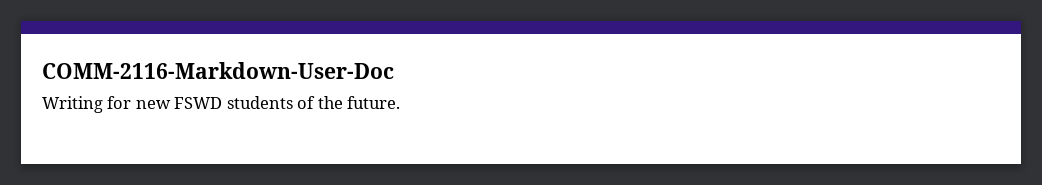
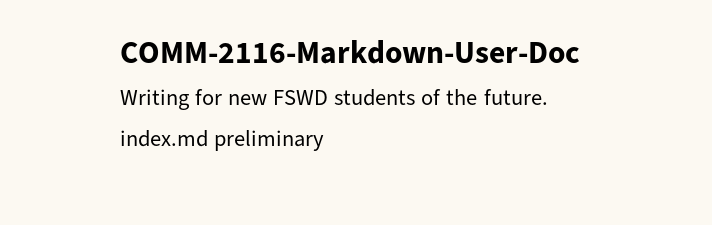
(401, 102) none -> [120,130,325,151] // index.md preliminary

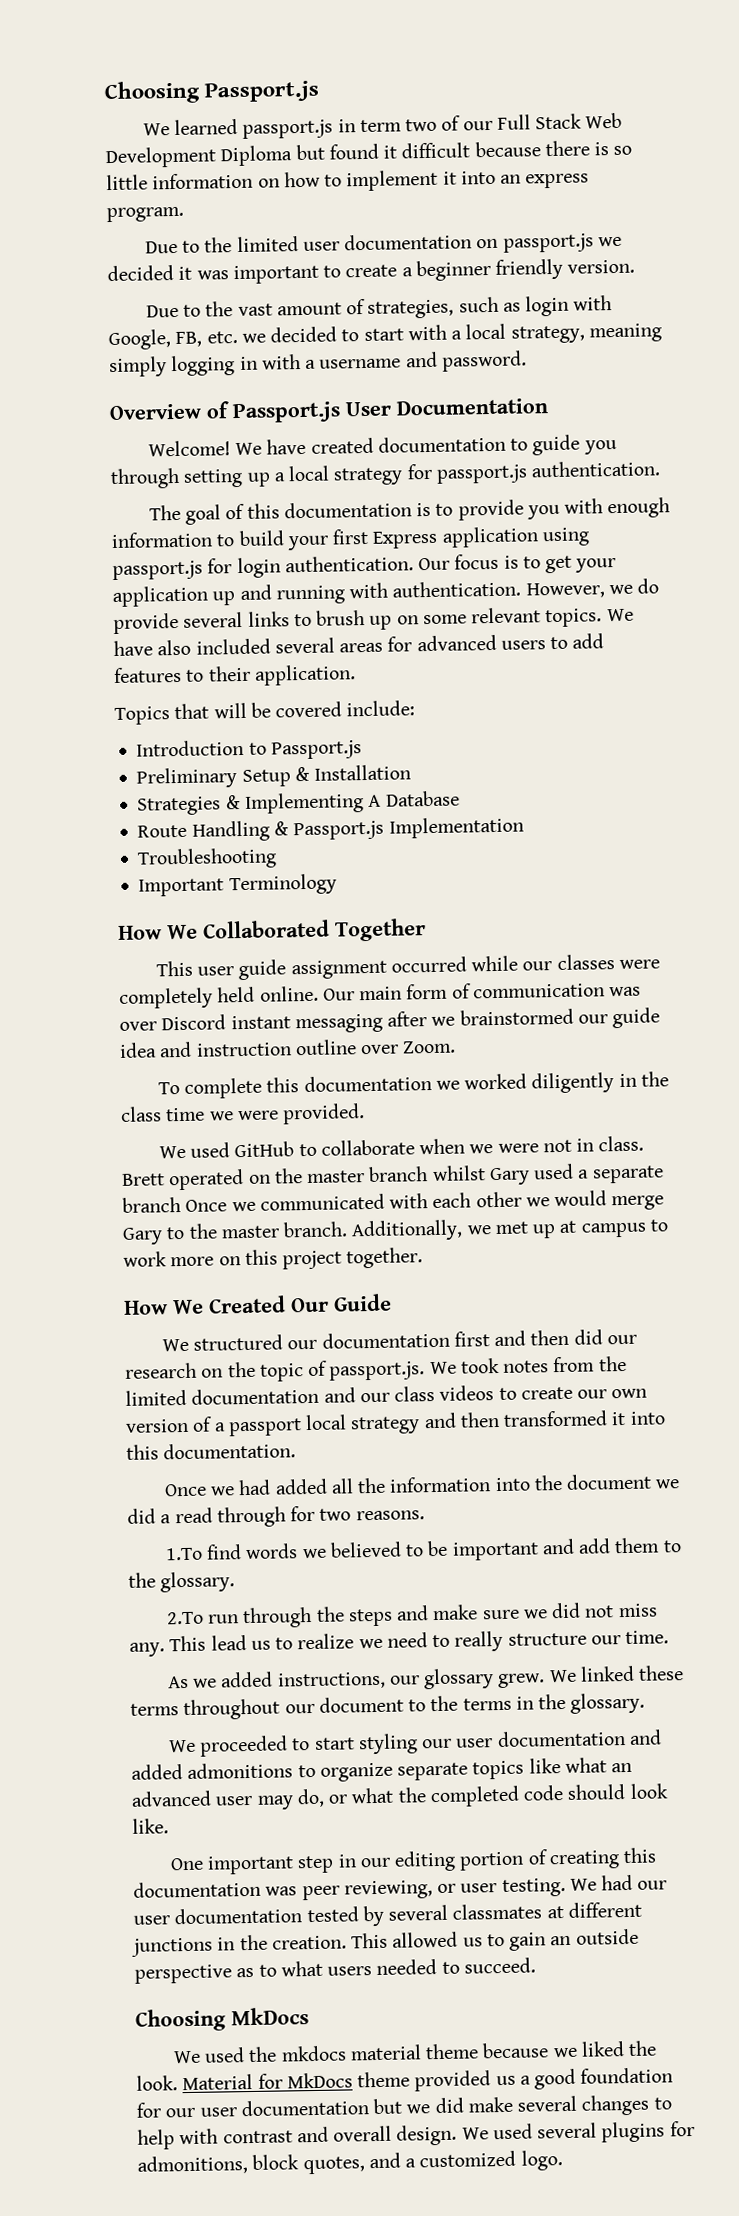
[120,40,580,64] [120,89,548,110] [120,130,325,151] COMM-2116-Markdown-User-Doc // Writing for new FSWD students of the future. // index.md preliminary -> [104,80,320,105] [142,112,623,139] [105,140,633,169] [106,169,590,192] [106,206,184,223] [144,233,622,254] [107,258,636,285] [145,295,613,319] [108,323,662,351] [109,350,527,378] [109,398,548,424] [147,434,617,457] [110,460,661,490] [148,497,671,525] [111,526,590,551] [112,553,617,581] [112,578,660,608] [113,607,634,635] [113,633,605,657] [113,664,356,686] [114,700,416,725] [136,739,362,760] [136,764,412,789] [137,790,460,816] [137,816,524,842] [137,847,278,870] [138,873,337,897] [118,918,426,942] [155,954,660,981] [119,983,642,1009] [119,1007,661,1034] [119,1039,457,1058] [157,1071,669,1099] [120,1103,366,1125] [158,1135,645,1159] [122,1163,664,1191] [122,1190,665,1213] [122,1219,668,1245] [123,1247,424,1270] [124,1293,392,1315] [161,1329,637,1352] [125,1355,627,1382] [125,1385,648,1406] [125,1410,666,1437] [126,1442,297,1460] [163,1473,681,1497] [127,1505,425,1528] [164,1537,682,1561] [128,1571,236,1593] [165,1602,658,1629] [129,1630,670,1657] [166,1665,685,1690] [130,1692,646,1721] [168,1729,662,1757] [131,1757,633,1782] [131,1783,669,1810] [132,1818,169,1834] [169,1847,658,1875] [133,1874,668,1901] [133,1901,642,1927] [131,1928,639,1957] [134,1957,536,1984] [135,2007,309,2032] [172,2040,658,2064] [136,2067,674,2092] [136,2094,672,2118] [137,2120,695,2150] [137,2150,563,2175] Choosing Passport.js // We learned passport.js in term two of our Full Stack Web Development Diploma but found it difficult because there is so little information on how to implement it into an express program. // Due to the limited user documentation on passport.js we decided it was important to create a beginner friendly version. // Due to the vast amount of strategies, such as login with Google, FB, etc. we decided to start with a local strategy, meaning simply logging in with a username and password. // Overview of Passport.js User Documentation // Welcome! We have created documentation to guide you through setting up a local strategy for passport.js authentication. // The goal of this documentation is to provide you with enough information to build your first Express application using passport.js for login authentication. Our focus is to get your application up and running with authentication. However, we do provide several links to brush up on some relevant topics. We have also included several areas for advanced users to add features to their application. // Topics that will be covered include: // Introduction to Passport.js // Preliminary Setup & Installation // Strategies & Implementing A Database // Route Handling & Passport.js Implementation // Troubleshooting // Important Terminology // How We Collaborated Together // This user guide assignment occurred while our classes were completely held online. Our main form of communication was over Discord instant messaging after we brainstormed our guide idea and instruction outline over Zoom. // To complete this documentation we worked diligently in the class time we were provided. // We used GitHub to collaborate when we were not in class. Brett operated on the master branch whilst Gary used a separate branch Once we communicated with each other we would merge Gary to the master branch. Additionally, we met up at campus to work more on this project together. // How We Created Our Guide // We structured our documentation first and then did our research on the topic of passport.js. We took notes from the limited documentation and our class videos to create our own version of a passport local strategy and then transformed it into this documentation. // Once we had added all the information into the document we did a read through for two reasons. // 1.To find words we believed to be important and add them to the glossary. // 2.To run through the steps and make sure we did not miss any. This lead us to realize we need to really structure our time. // As we added instructions, our glossary grew. We linked these terms throughout our document to the terms in the glossary. // We proceeded to start styling our user documentation and added admonitions to organize separate topics like what an advanced user may do, or what the completed code should look like. // One important step in our editing portion of creating this documentation was peer reviewing, or user testing. We had our user documentation tested by several classmates at different junctions in the creation. This allowed us to gain an outside perspective as to what users needed to succeed. // Choosing MkDocs // We used the mkdocs material theme because we liked the look. Material for MkDocs theme provided us a good foundation for our user documentation but we did make several changes to help with contrast and overall design. We used several plugins for admonitions, block quotes, and a customized logo.

